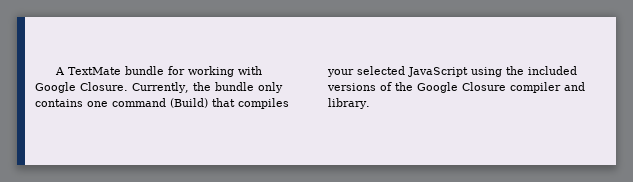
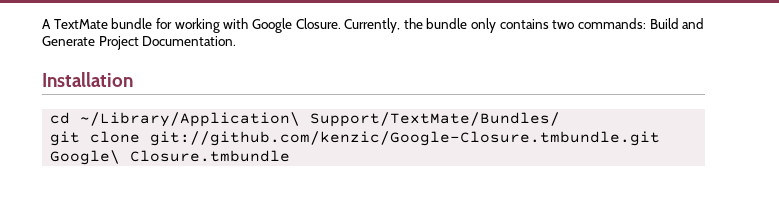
[87,98,289,109] [327,66,577,77] [327,82,585,93] [328,98,370,109] one command (Build) that compiles your selected JavaScript using the included versions of the Google Closure compiler and library. -> [552,18,705,29] [42,36,237,50] [42,72,133,87] [50,112,561,127] [50,131,661,146] [50,150,291,165] two commands: Build and Generate Project Documentation. // Installation // cd ~/Library/Application\ Support/TextMate/Bundles/ // git clone git://github.com/kenzic/Google-Closure.tmbundle.git Google\ Closure.tmbundle

